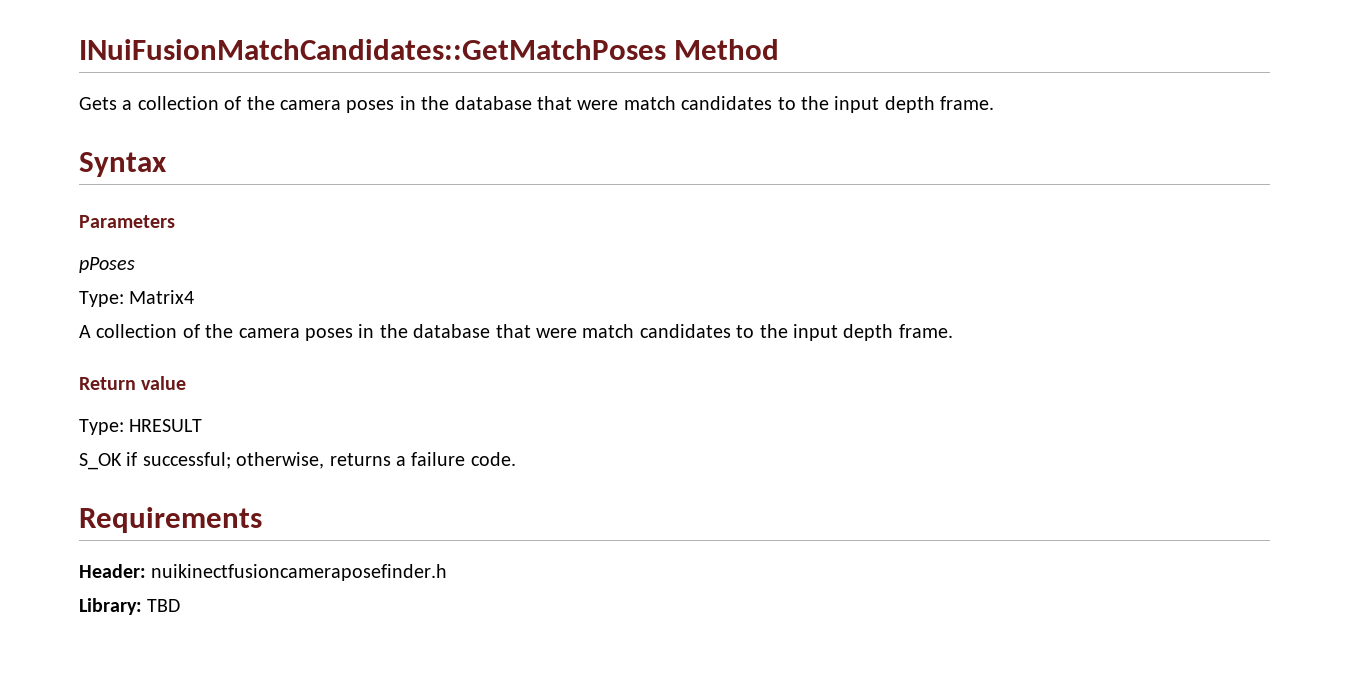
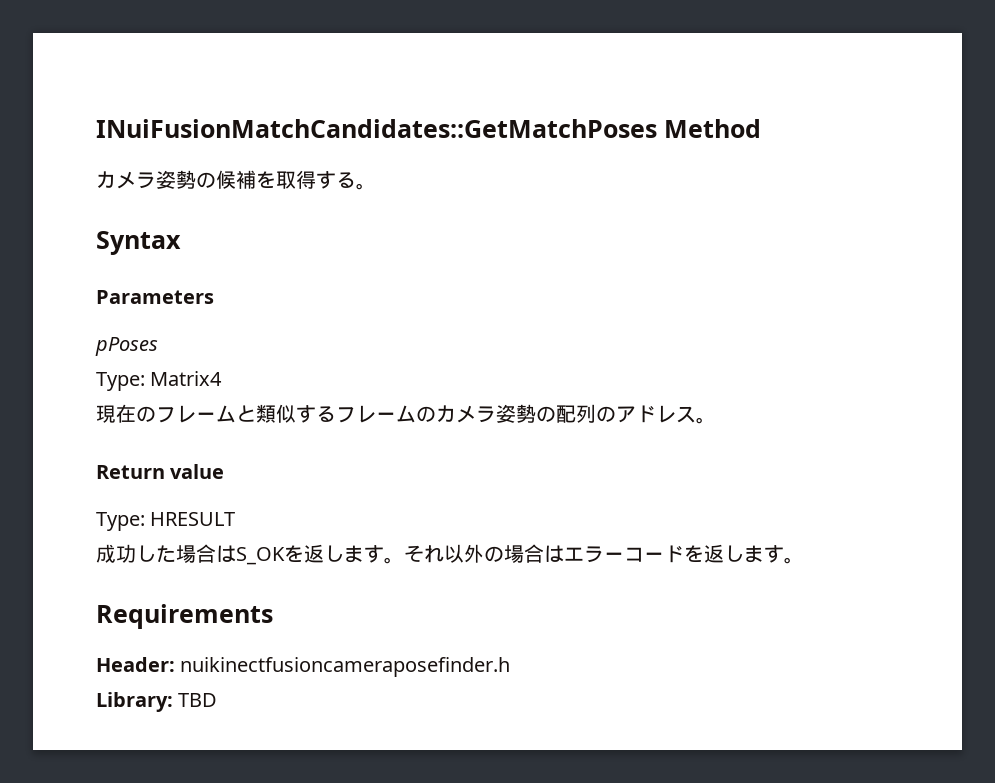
[79,96,995,113] Gets a collection of the camera poses in the database that were match candidates to the input depth frame. -> [96,170,376,190] カメラ姿勢の候補を取得する。
[79,324,953,341] [79,376,187,390] [79,419,203,435] [79,452,516,470] A collection of the camera poses in the database that were match candidates to the input depth frame. // Return value // Type: HRESULT // S_OK if successful; otherwise, returns a failure code. -> [96,404,716,424] [96,464,225,479] [96,512,236,531] [96,544,804,565] 現在のフレームと類似するフレームのカメラ姿勢の配列のアドレス。 // Return value // Type: HRESULT // 成功した場合はS_OKを返します。それ以外の場合はエラーコードを返します。

